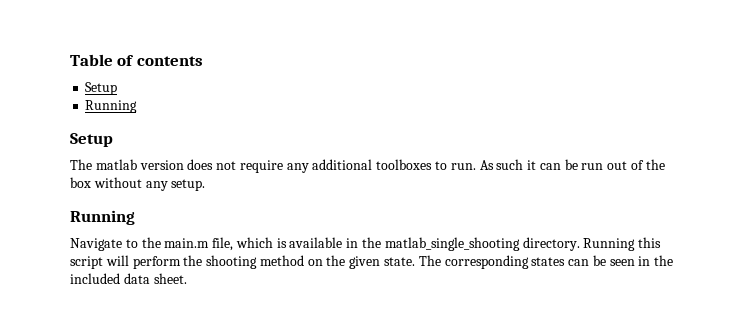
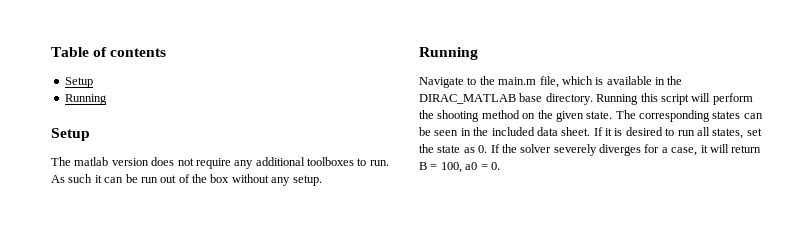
[384,237,520,251] matlab_single_shooting -> [419,93,543,104] DIRAC_MATLAB base
(187, 278) none -> [593,127,762,139] [419,144,762,156] [419,162,500,173] If it is desired to run all states, set the state as 0. If the solver severely diverges for a case, it will return B = 100, a0 = 0.

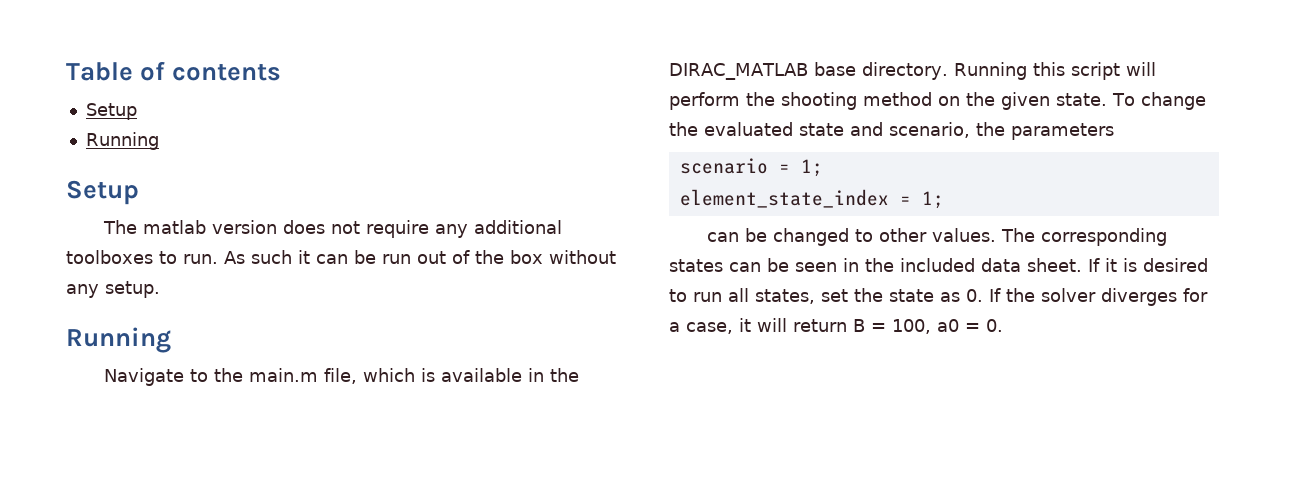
(613, 115) none -> [1112,92,1206,110] [669,122,1114,140] [679,158,823,177] [679,189,944,209] [707,228,997,246] To change the evaluated state and scenario, the parameters // scenario = 1; // element_state_index = 1; // can be changed to other values.
[553,144,597,156] severely -> (1096, 295) none

